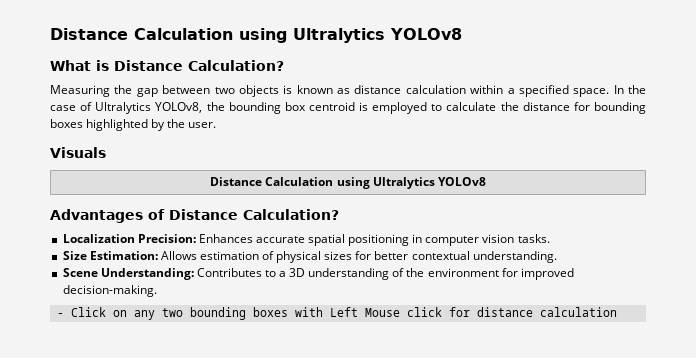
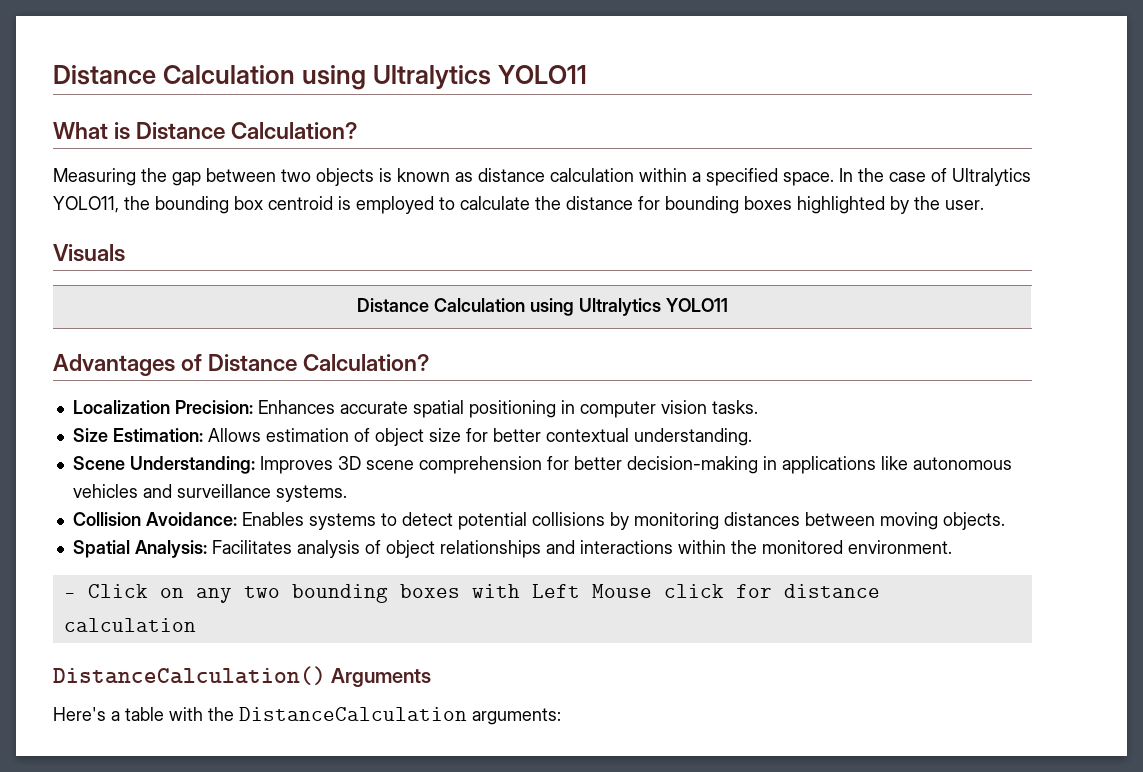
[50,28,462,43] Distance Calculation using Ultralytics YOLOv8 -> [53,65,587,90] Distance Calculation using Ultralytics YOLO11
[155,102,203,113] YOLOv8, -> [53,196,119,213] YOLO11,
[437,177,486,186] YOLOv8 -> [665,298,728,312] YOLO11
[276,251,353,263] physical sizes -> [374,428,461,446] object size
[196,268,574,280] [62,285,157,297] Contributes to a 3D understanding of the environment for improved decision-making. -> [259,456,1012,474] [72,484,347,502] [72,512,1005,530] [72,540,952,558] Improves 3D scene comprehension for better decision-making in applications like autonomous vehicles and surveillance systems. // Collision Avoidance: Enables systems to detect potential collisions by monitoring distances between moving objects. // Spatial Analysis: Facilitates analysis of object relationships and interactions within the monitored environment.
(617, 312) none -> [53,666,432,687] [53,707,561,725] // DistanceCalculation() Arguments // Here's a table with the DistanceCalculation arguments:

